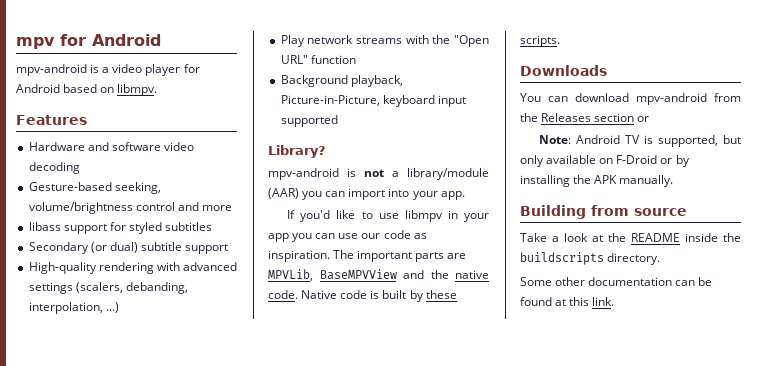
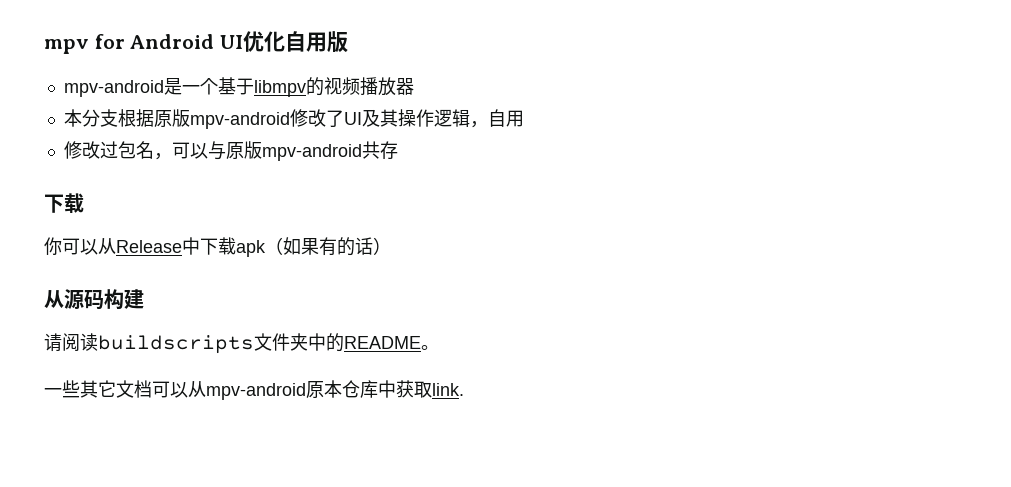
[16,64,200,76] [16,84,158,96] [16,115,87,125] [28,142,194,151] [28,162,80,174] [28,182,161,194] [28,202,232,214] [28,222,213,234] [28,242,229,254] [28,262,237,274] [28,282,188,294] [28,302,119,314] [280,35,489,47] [280,55,356,64] [280,75,403,87] [280,95,466,107] [280,115,338,127] [268,145,326,158] [268,168,489,180] [268,188,465,200] [287,210,489,222] [268,230,427,242] [268,250,467,262] [268,269,489,281] [268,290,457,302] [520,35,560,47] [520,65,607,76] [520,93,741,105] [520,113,650,122] [539,135,741,147] [520,155,690,167] [520,175,674,187] [520,205,687,219] [520,233,741,242] [520,252,661,265] [520,277,713,286] [520,297,590,306] // mpv-android is a video player for Android based on libmpv. // Features // Hardware and software video decoding // Gesture-based seeking, volume/brightness control and more // libass support for styled subtitles // Secondary (or dual) subtitle support // High-quality rendering with advanced settings (scalers, debanding, interpolation, ...) // Play network streams with the "Open URL" function // Background playback, Picture-in-Picture, keyboard input supported // Library? // mpv-android is not a library/module (AAR) you can import into your app. // If you'd like to use libmpv in your app you can use our code as inspiration. The important parts are MPVLib, BaseMPVView and the native code. Native code is built by these scripts. // Downloads // You can download mpv-android from the Releases section or // Note: Android TV is supported, but only available on F-Droid or by installing the APK manually. // Building from source // Take a look at the README inside the buildscripts directory. // Some other documentation can be found at this -> [220,31,349,53] [63,77,414,97] [63,109,524,129] [63,141,398,161] [44,193,84,213] [44,237,391,257] [44,289,144,310] [44,333,439,354] [44,380,432,400] UI优化自用版 // mpv-android是一个基于libmpv的视频播放器 // 本分支根据原版mpv-android修改了UI及其操作逻辑，自用 // 修改过包名，可以与原版mpv-android共存 // 下载 // 你可以从Release中下载apk（如果有的话） // 从源码构建 // 请阅读buildscripts文件夹中的README。 // 一些其它文档可以从mpv-android原本仓库中获取

